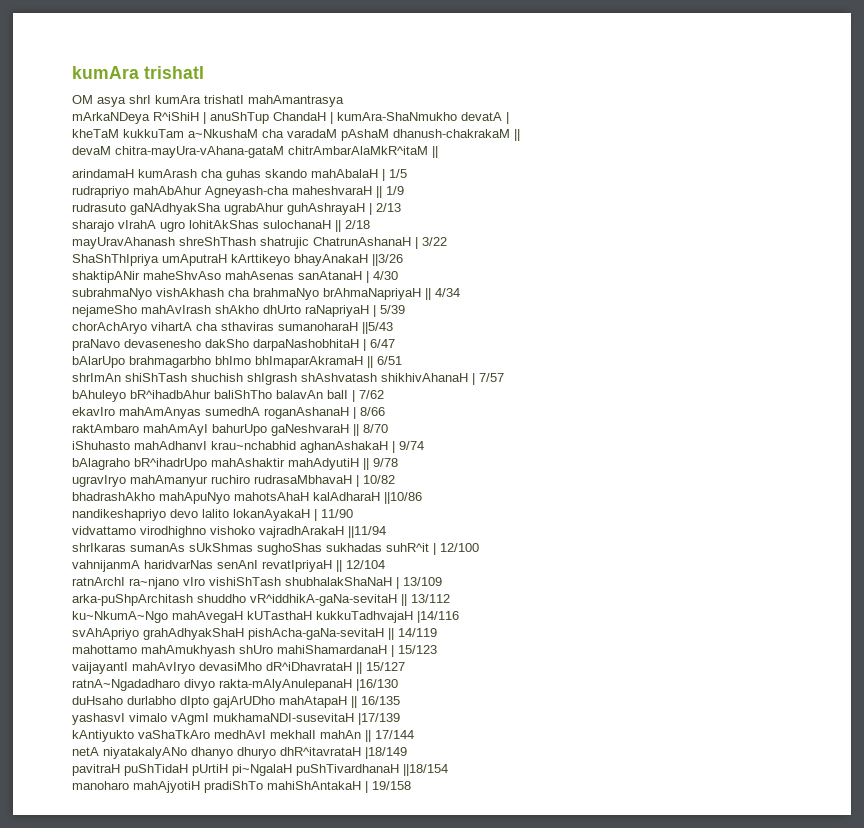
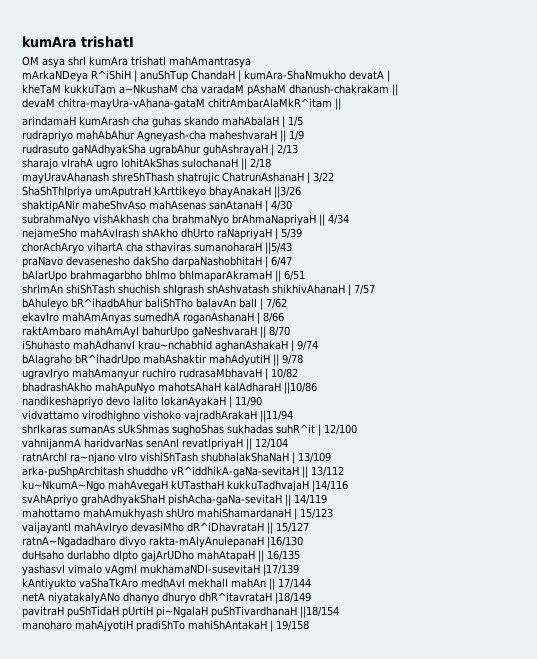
[393,129,510,138] dhanush-chakrakaM -> [288,84,389,94] dhanush-chakrakam
[288,146,428,155] chitrAmbarAlaMkR^itaM -> [208,98,332,108] chitrAmbarAlaMkR^itam

